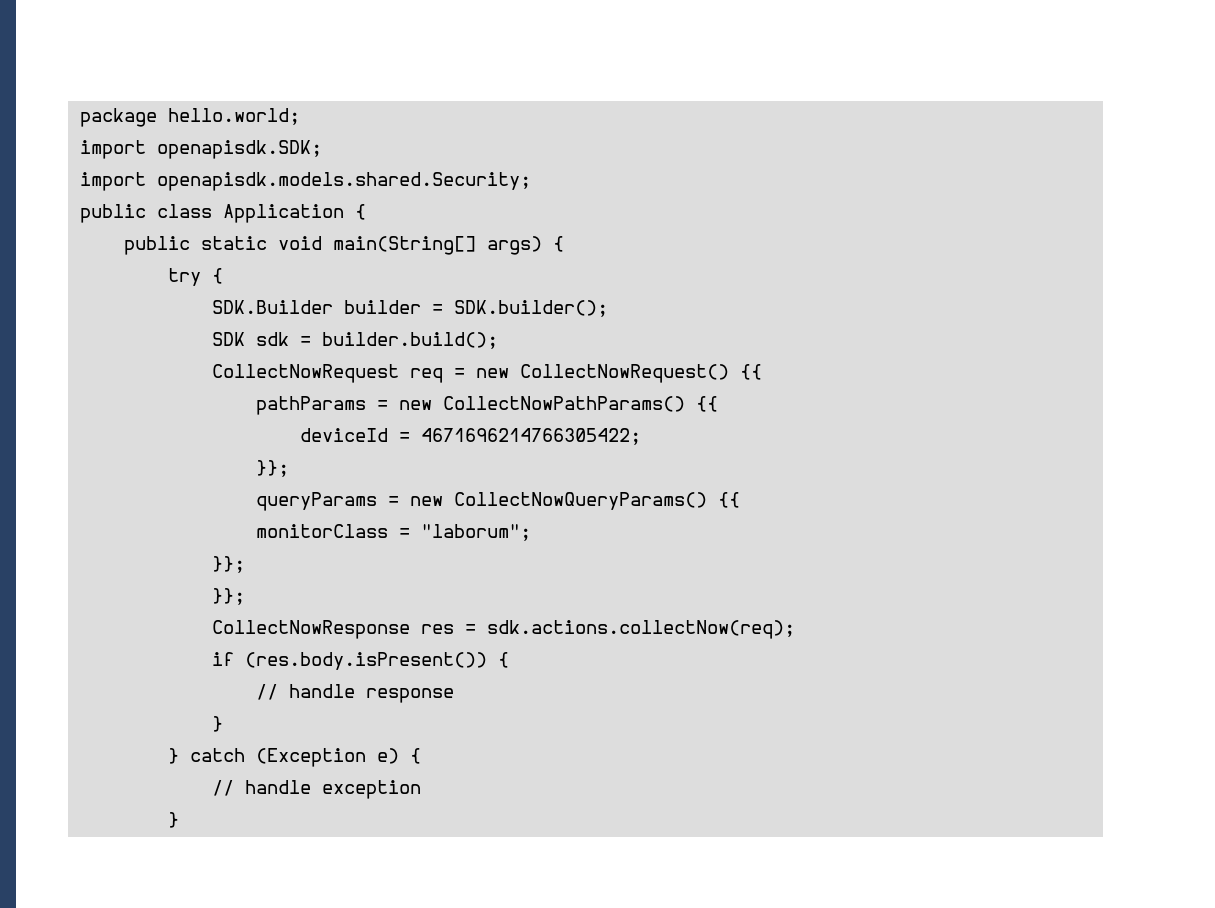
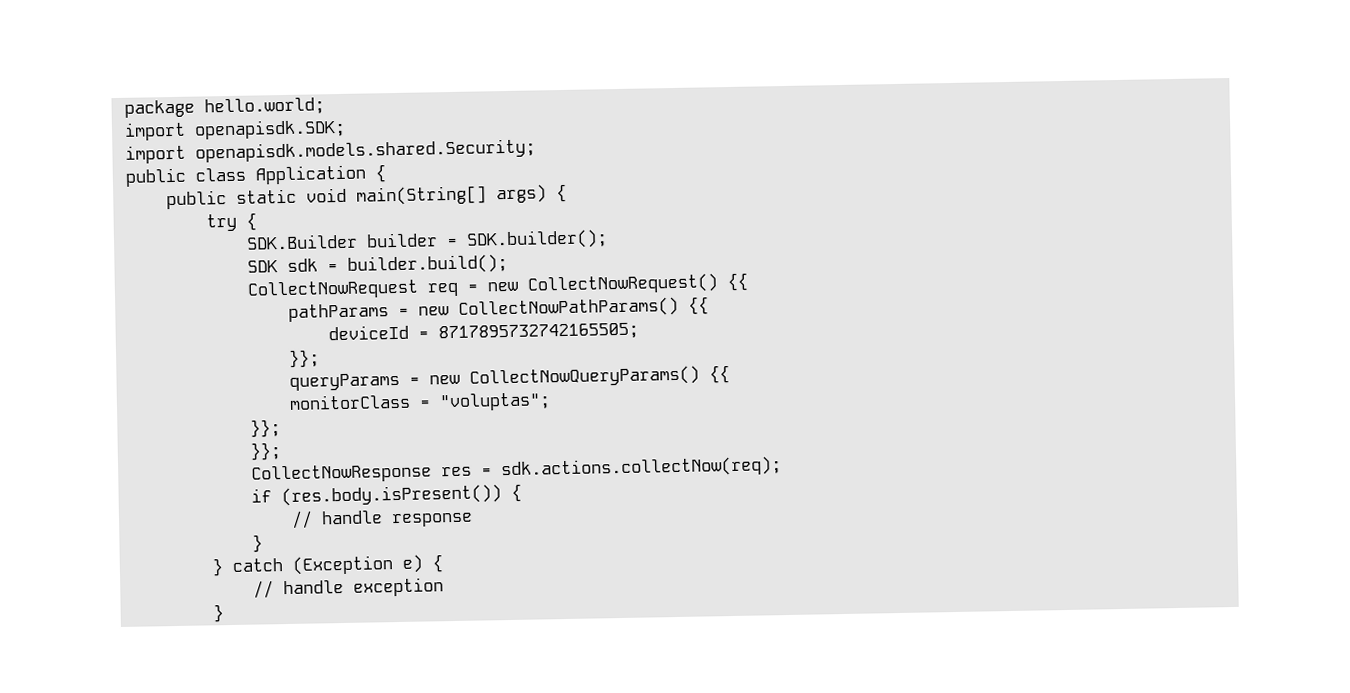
[421,428,642,445] 4671696214766305422; -> [437,322,639,342] 8717895732742165505;
[421,524,532,541] "laborum"; -> [438,392,551,412] "voluptas";

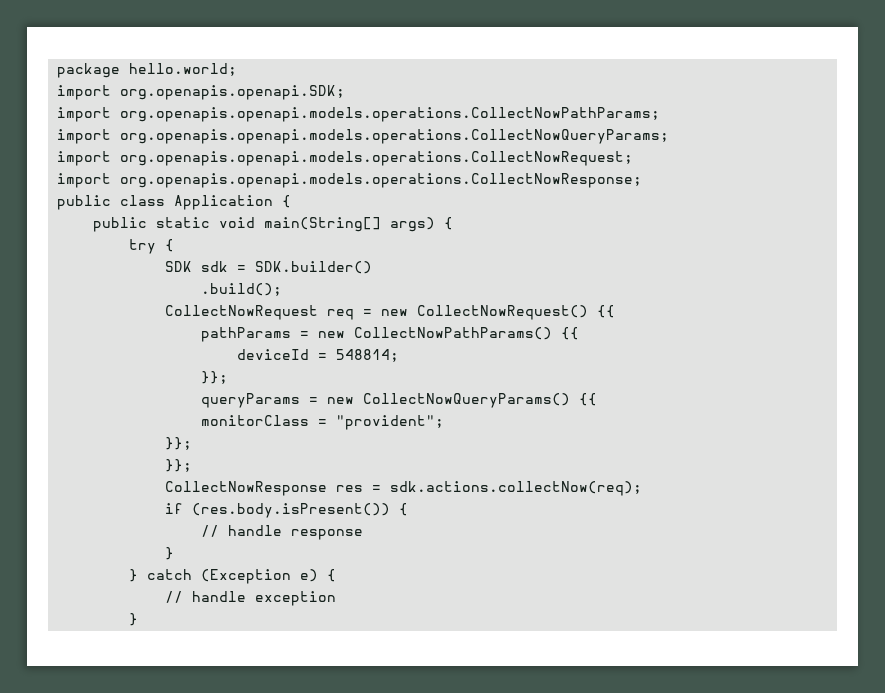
[193,118,346,140] [124,138,536,164] openapisdk.SDK; // import openapisdk.models.shared.Security; -> [120,85,346,100] [57,107,661,122] [57,129,670,144] [57,151,634,166] [57,173,643,188] org.openapis.openapi.SDK; // import org.openapis.openapi.models.operations.CollectNowPathParams; // import org.openapis.openapi.models.operations.CollectNowQueryParams; // import org.openapis.openapi.models.operations.CollectNowRequest; // import org.openapis.openapi.models.operations.CollectNowResponse;
[245,229,608,250] // SDK.Builder builder = SDK.builder(); -> (175, 245) none
[346,253,508,275] builder.build(); -> [255,261,373,274] [201,283,283,296] SDK.builder() // .build();
[437,322,639,342] 8717895732742165505; -> [336,349,400,362] 548814;
[438,392,551,412] "voluptas"; -> [336,415,445,430] "provident";

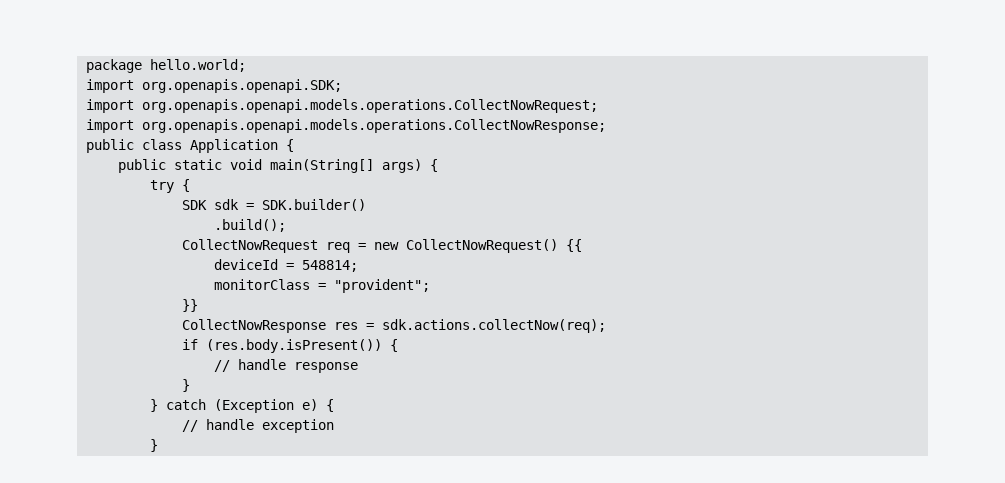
[57,107,661,122] [57,129,670,144] // import org.openapis.openapi.models.operations.CollectNowPathParams; // import org.openapis.openapi.models.operations.CollectNowQueryParams; -> (342, 86) none
[201,327,580,342] [237,349,400,362] [201,371,229,384] [201,393,598,408] pathParams = new CollectNowPathParams() {{ // deviceId = 548814; // }}; // queryParams = new CollectNowQueryParams() {{ -> [213,259,358,272] deviceId = 548814;
[165,437,193,450] [165,459,193,472] }}; // }}; -> [181,299,198,312] }}

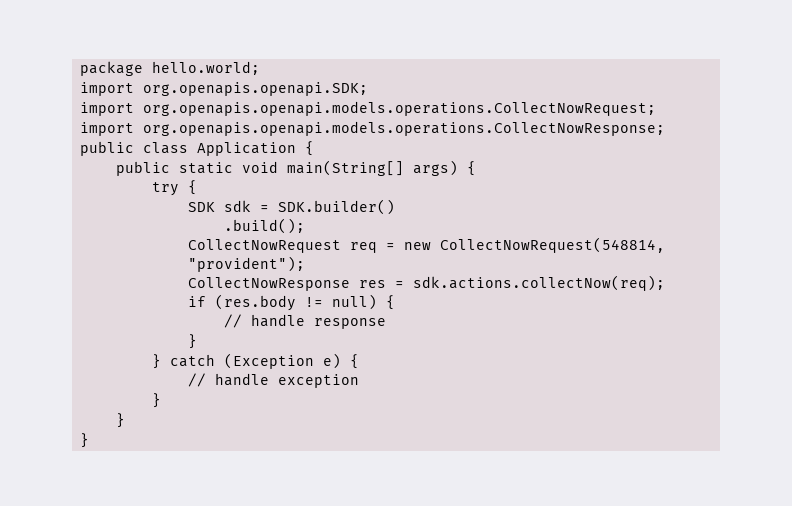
[405,239,582,253] [213,259,358,272] [213,279,430,293] [181,299,198,312] CollectNowRequest() {{ // deviceId = 548814; // monitorClass = "provident"; // }} -> [440,237,666,253] [188,256,306,272] CollectNowRequest(548814, "provident");
[205,339,382,353] (res.body.isPresent()) -> [215,294,378,311] (res.body != null)
(158, 445) none -> [116,413,126,428] [80,433,90,448] // } // }

